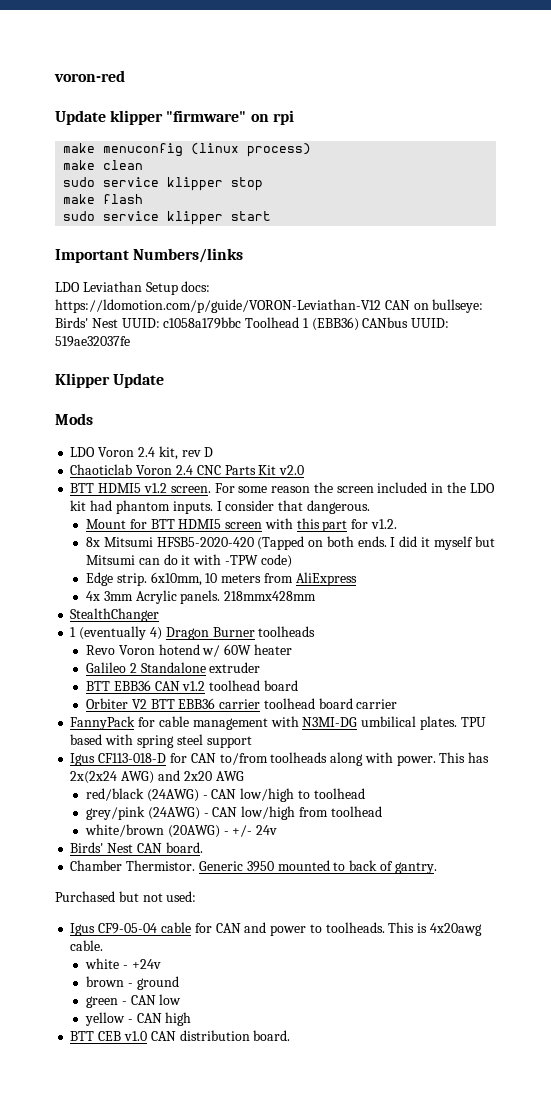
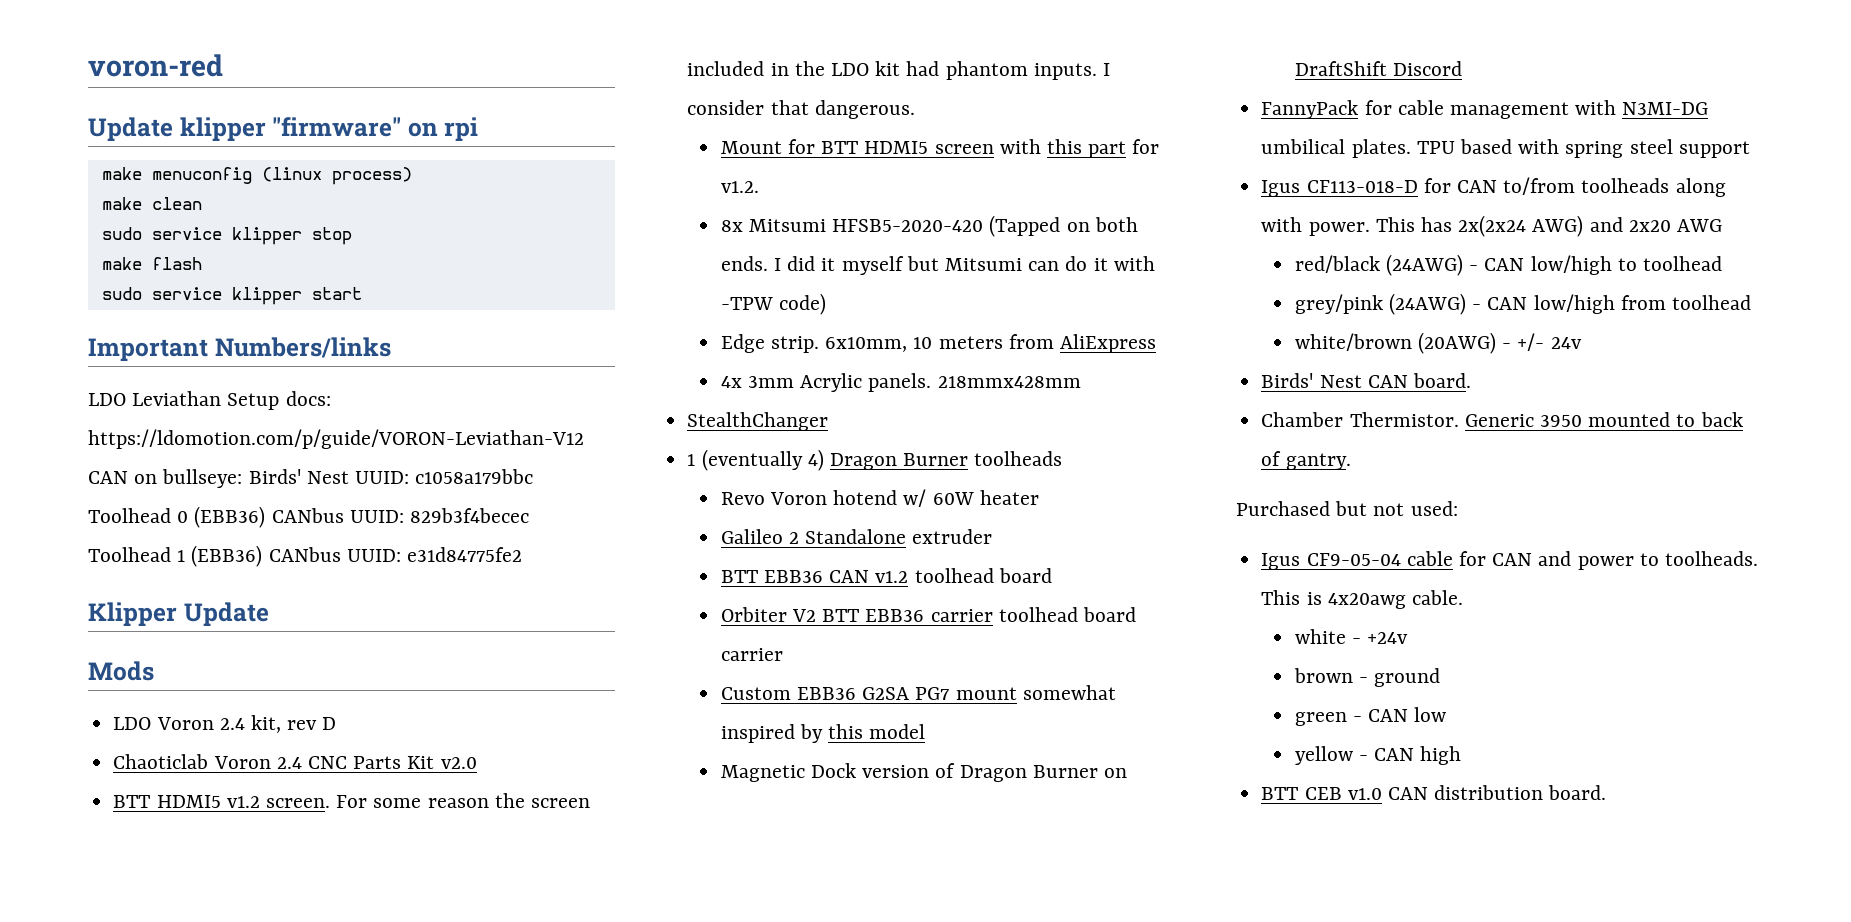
(300, 322) none -> [177,506,530,528] [88,547,171,562] 0 (EBB36) CANbus UUID: 829b3f4becec Toolhead
[55,336,130,347] 519ae32037fe -> [407,547,523,562] e31d84775fe2
(398, 704) none -> [720,685,1116,700] [720,724,926,743] [720,763,1127,782] [1294,61,1462,76] // Custom EBB36 G2SA PG7 mount somewhat inspired by this model // Magnetic Dock version of Dragon Burner on DraftShift Discord

